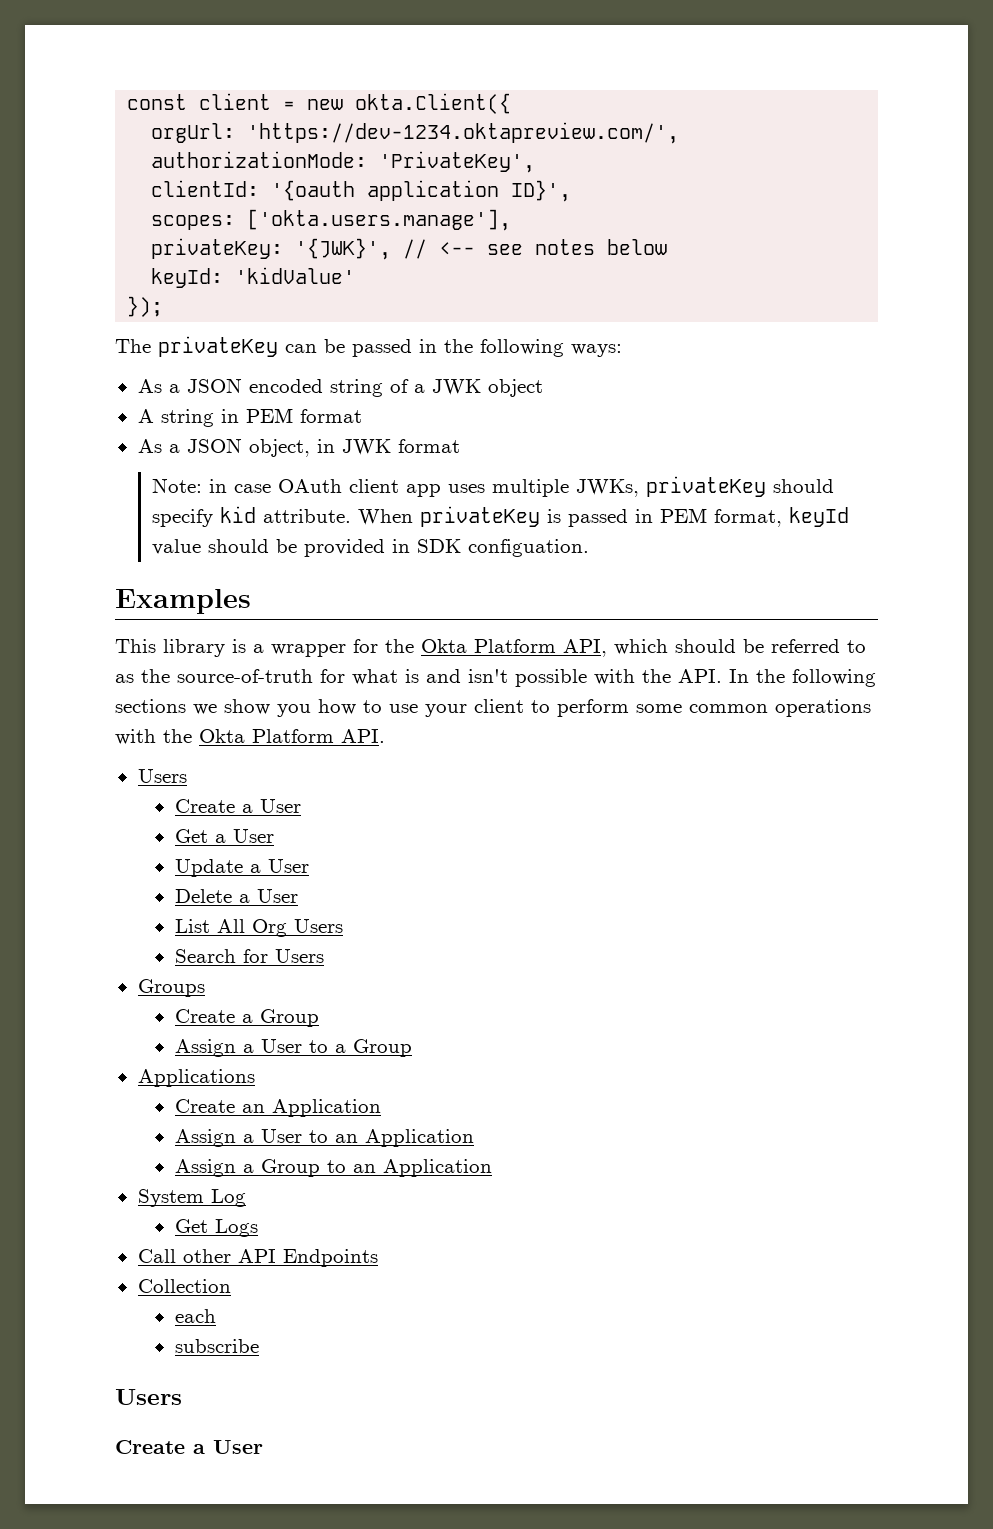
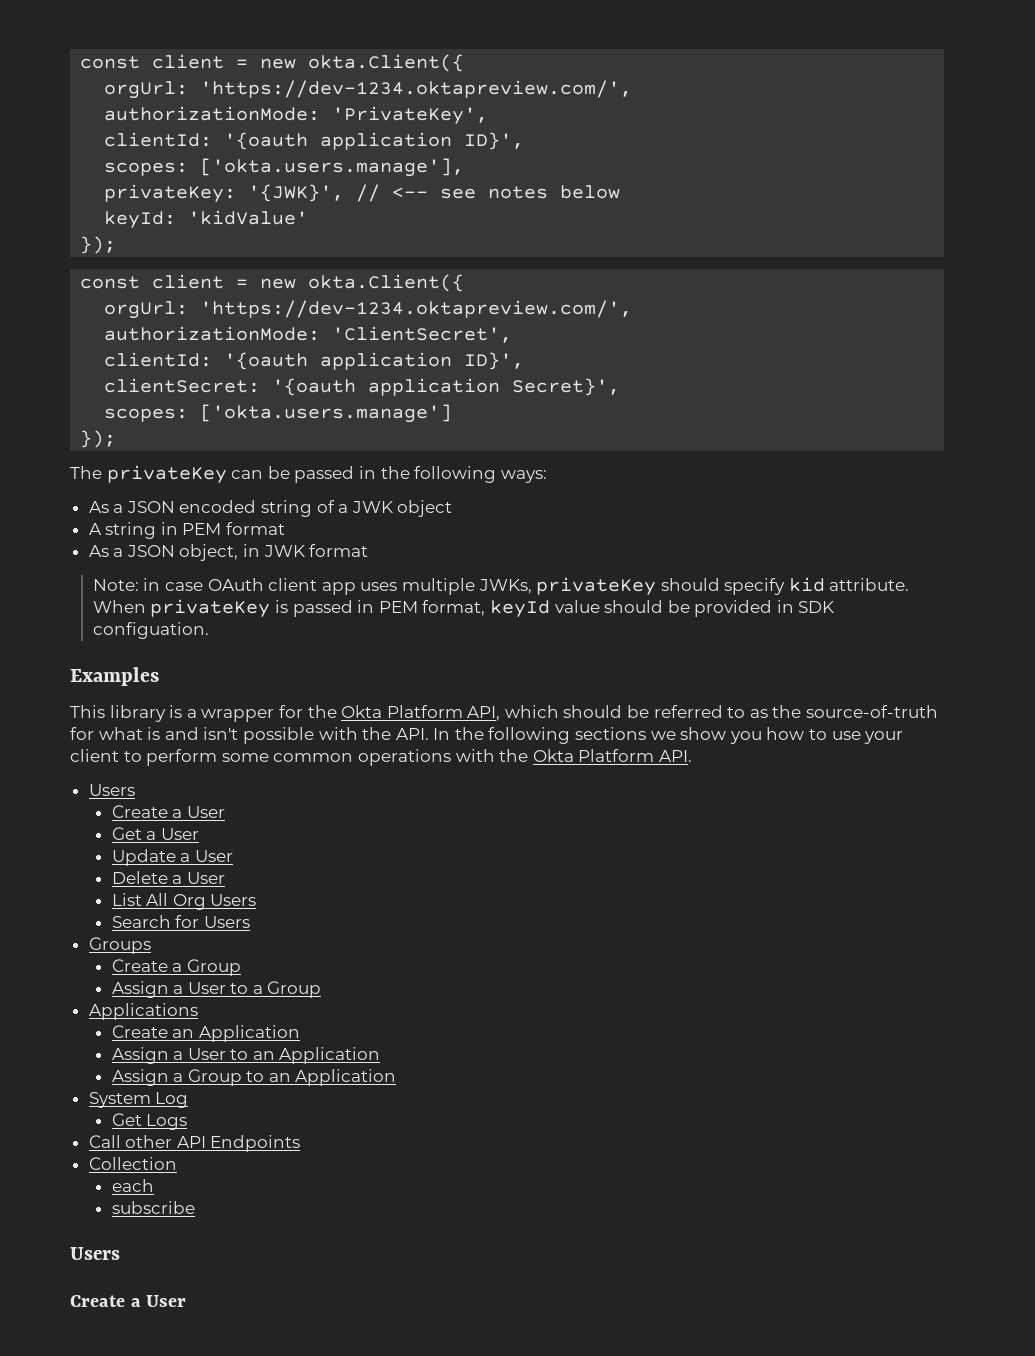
(164, 306) none -> [80,274,465,292] [104,300,633,319] [104,326,513,343] [104,352,525,370] [104,378,621,396] [104,404,453,423] [80,430,117,448] // const client = new okta.Client({ // orgUrl: 'https://dev-1234.oktapreview.com/', // authorizationMode: 'ClientSecret', // clientId: '{oauth application ID}', // clientSecret: '{oauth application Secret}', // scopes: ['okta.users.manage'] // });

